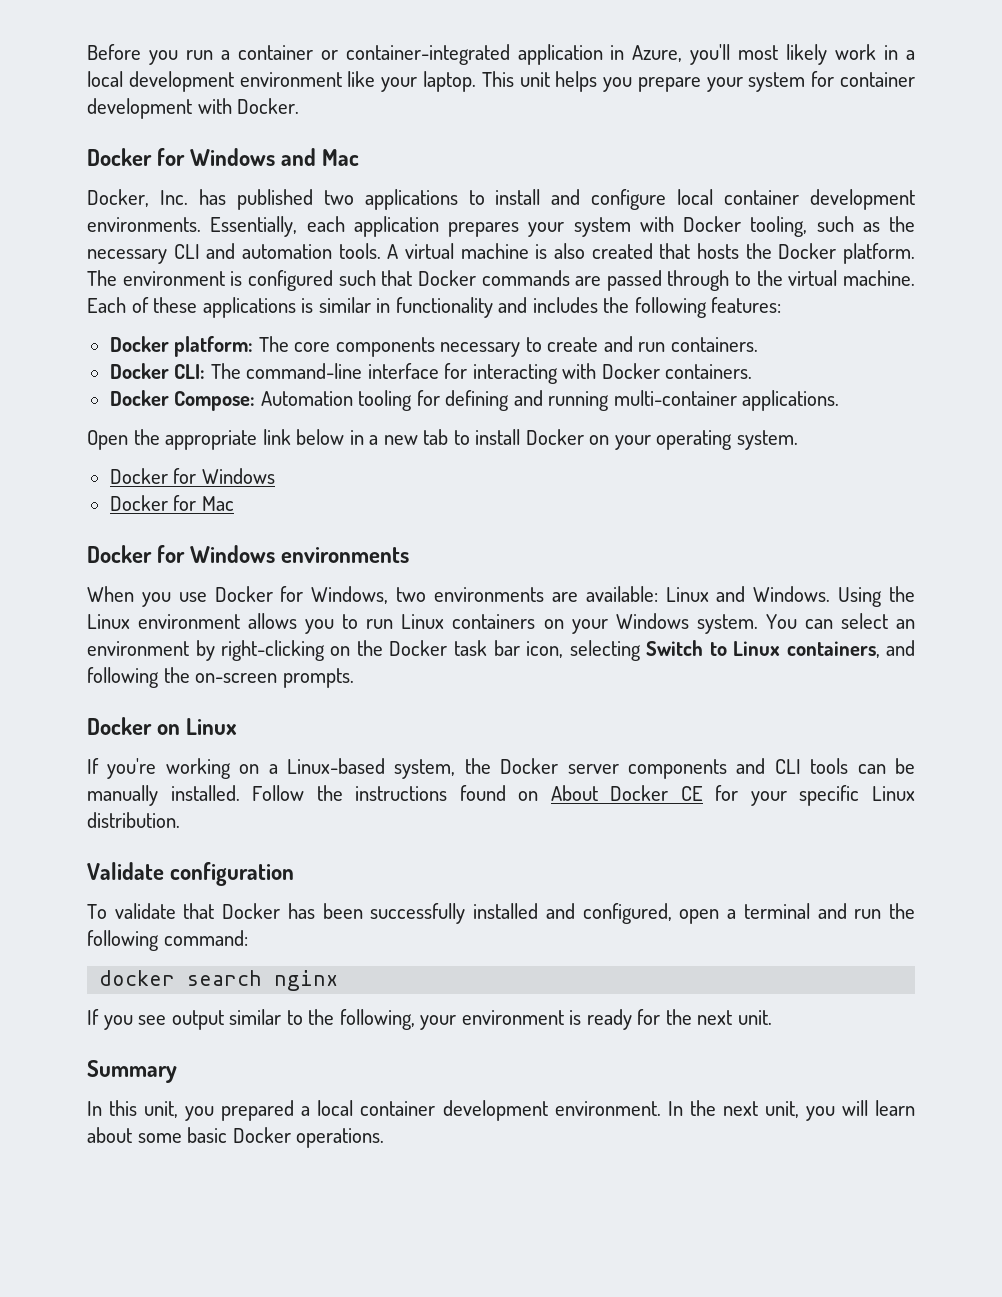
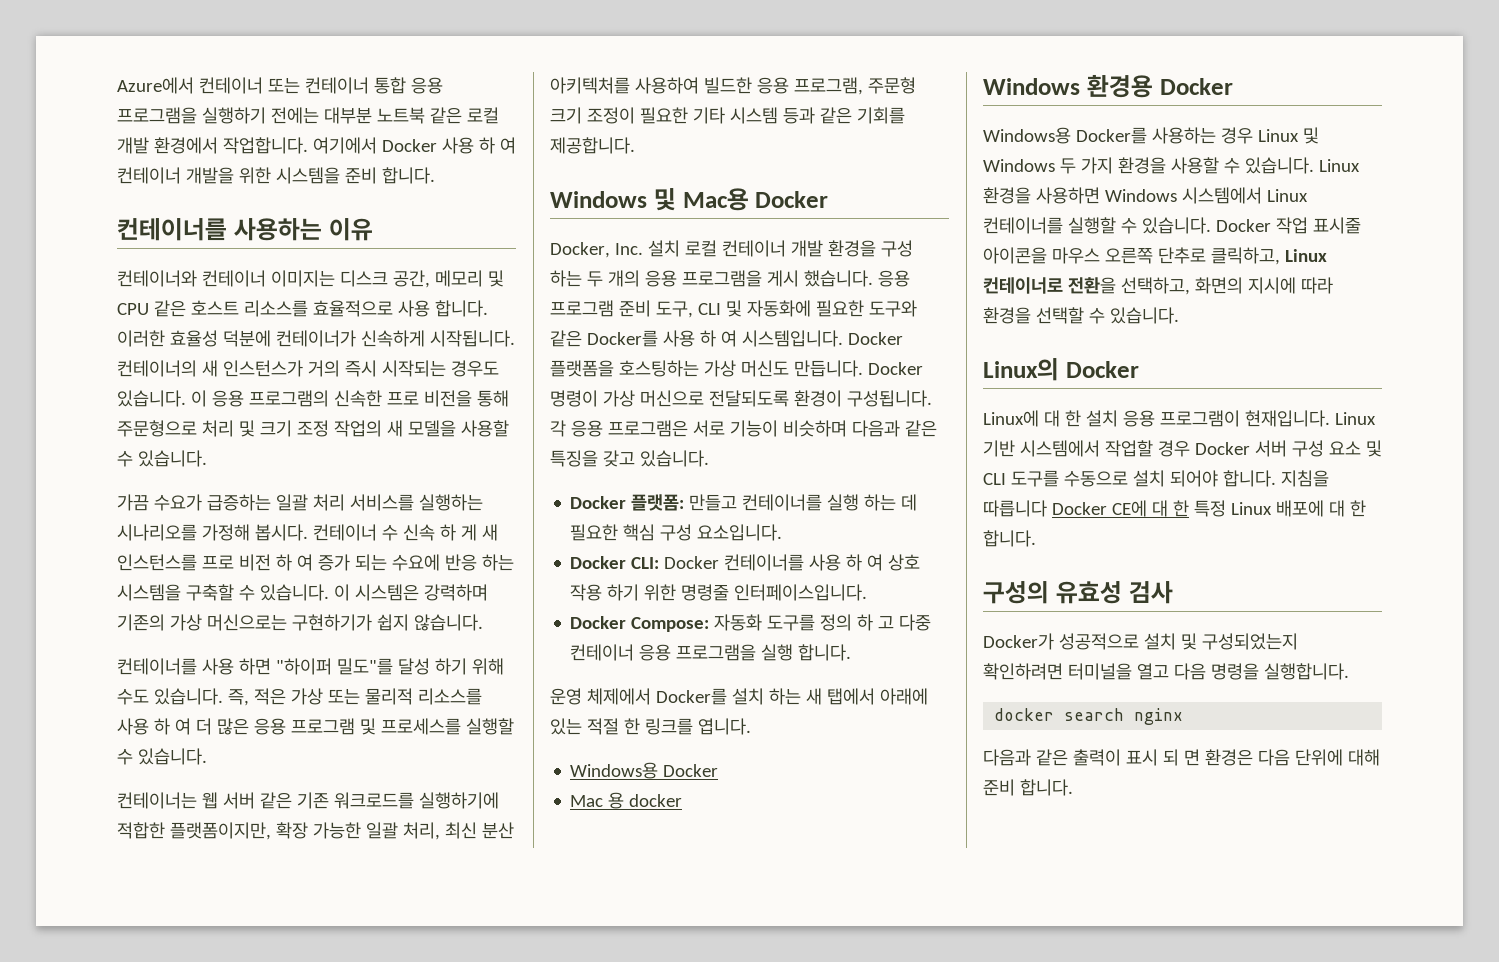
[87,44,916,65] [87,71,916,92] [87,98,300,119] [87,148,360,166] [87,189,915,210] [87,216,915,237] [87,243,915,264] [87,270,915,291] [87,297,782,318] [109,336,758,357] [109,363,753,384] [109,390,840,411] [87,429,799,450] [109,468,275,484] [109,495,234,511] [87,545,410,563] [87,586,916,607] [87,613,916,634] [87,640,915,661] [87,667,354,688] [87,717,238,735] [87,758,915,779] [87,785,915,806] [87,812,180,828] [87,862,295,886] [87,903,915,924] [87,930,248,951] [99,970,339,991] [87,1009,773,1030] [87,1060,177,1083] [87,1100,915,1121] [87,1127,385,1148] Before you run a container or container-integrated application in Azure, you'll most likely work in a local development environment like your laptop. This unit helps you prepare your system for container development with Docker. // Docker for Windows and Mac // Docker, Inc. has published two applications to install and configure local container development environments. Essentially, each application prepares your system with Docker tooling, such as the necessary CLI and automation tools. A virtual machine is also created that hosts the Docker platform. The environment is configured such that Docker commands are passed through to the virtual machine. Each of these applications is similar in functionality and includes the following features: // Docker platform: The core components necessary to create and run containers. // Docker CLI: The command-line interface for interacting with Docker containers. // Docker Compose: Automation tooling for defining and running multi-container applications. // Open the appropriate link below in a new tab to install Docker on your operating system. // Docker for Windows // Docker for Mac // Docker for Windows environments // When you use Docker for Windows, two environments are available: Linux and Windows. Using the Linux environment allows you to run Linux containers on your Windows system. You can select an environment by right-clicking on the Docker task bar icon, selecting Switch to Linux containers, and following the on-screen prompts. // Docker on Linux // If you're working on a Linux-based system, the Docker server components and CLI tools can be manually installed. Follow the instructions found on About Docker CE for your specific Linux distribution. // Validate configuration // To validate that Docker has been successfully installed and configured, open a terminal and run the following command: // docker search nginx // If you see output similar to the following, your environment is ready for the next unit. // Summary // In this unit, you prepared a local container development environment. In the next unit, you will learn about some basic Docker operations. -> [117,77,443,94] [117,107,499,124] [117,137,516,154] [117,167,435,184] [117,218,373,241] [117,270,504,288] [117,300,488,317] [117,330,515,347] [117,360,499,377] [117,390,509,407] [117,420,509,437] [117,450,207,467] [117,494,483,511] [117,524,498,541] [117,554,514,571] [117,584,488,601] [117,614,483,631] [117,658,504,675] [117,688,482,706] [117,718,514,735] [117,748,207,765] [117,792,499,809] [117,822,514,840] [550,77,916,95] [550,107,905,124] [550,137,635,154] [550,188,829,211] [550,240,913,258] [550,270,910,287] [550,300,917,318] [550,330,903,347] [550,360,923,377] [550,390,932,407] [550,420,937,437] [550,450,709,467] [570,494,918,511] [570,524,783,541] [570,554,921,571] [570,584,868,601] [570,614,932,632] [570,644,852,661] [550,688,928,705] [550,718,751,735] [570,762,719,779] [570,792,683,809] [983,74,1233,98] [983,127,1319,144] [983,157,1360,174] [983,187,1308,204] [983,217,1361,234] [983,247,1327,265] [983,277,1333,295] [983,307,1179,324] [983,358,1139,381] [983,410,1376,427] [983,440,1382,457] [983,470,1329,487] [983,500,1366,517] [983,530,1036,547] [983,581,1173,604] [983,633,1298,650] [983,663,1349,680] [994,708,1184,725] [983,749,1380,766] [983,779,1073,796] Azure에서 컨테이너 또는 컨테이너 통합 응용 프로그램을 실행하기 전에는 대부분 노트북 같은 로컬 개발 환경에서 작업합니다. 여기에서 Docker 사용 하 여 컨테이너 개발을 위한 시스템을 준비 합니다. // 컨테이너를 사용하는 이유 // 컨테이너와 컨테이너 이미지는 디스크 공간, 메모리 및 CPU 같은 호스트 리소스를 효율적으로 사용 합니다. 이러한 효율성 덕분에 컨테이너가 신속하게 시작됩니다. 컨테이너의 새 인스턴스가 거의 즉시 시작되는 경우도 있습니다. 이 응용 프로그램의 신속한 프로 비전을 통해 주문형으로 처리 및 크기 조정 작업의 새 모델을 사용할 수 있습니다. // 가끔 수요가 급증하는 일괄 처리 서비스를 실행하는 시나리오를 가정해 봅시다. 컨테이너 수 신속 하 게 새 인스턴스를 프로 비전 하 여 증가 되는 수요에 반응 하는 시스템을 구축할 수 있습니다. 이 시스템은 강력하며 기존의 가상 머신으로는 구현하기가 쉽지 않습니다. // 컨테이너를 사용 하면 "하이퍼 밀도"를 달성 하기 위해 수도 있습니다. 즉, 적은 가상 또는 물리적 리소스를 사용 하 여 더 많은 응용 프로그램 및 프로세스를 실행할 수 있습니다. // 컨테이너는 웹 서버 같은 기존 워크로드를 실행하기에 적합한 플랫폼이지만, 확장 가능한 일괄 처리, 최신 분산 아키텍처를 사용하여 빌드한 응용 프로그램, 주문형 크기 조정이 필요한 기타 시스템 등과 같은 기회를 제공합니다. // Windows 및 Mac용 Docker // Docker, Inc. 설치 로컬 컨테이너 개발 환경을 구성 하는 두 개의 응용 프로그램을 게시 했습니다. 응용 프로그램 준비 도구, CLI 및 자동화에 필요한 도구와 같은 Docker를 사용 하 여 시스템입니다. Docker 플랫폼을 호스팅하는 가상 머신도 만듭니다. Docker 명령이 가상 머신으로 전달되도록 환경이 구성됩니다. 각 응용 프로그램은 서로 기능이 비슷하며 다음과 같은 특징을 갖고 있습니다. // Docker 플랫폼: 만들고 컨테이너를 실행 하는 데 필요한 핵심 구성 요소입니다. // Docker CLI: Docker 컨테이너를 사용 하 여 상호 작용 하기 위한 명령줄 인터페이스입니다. // Docker Compose: 자동화 도구를 정의 하 고 다중 컨테이너 응용 프로그램을 실행 합니다. // 운영 체제에서 Docker를 설치 하는 새 탭에서 아래에 있는 적절 한 링크를 엽니다. // Windows용 Docker // Mac 용 docker // Windows 환경용 Docker // Windows용 Docker를 사용하는 경우 Linux 및 Windows 두 가지 환경을 사용할 수 있습니다. Linux 환경을 사용하면 Windows 시스템에서 Linux 컨테이너를 실행할 수 있습니다. Docker 작업 표시줄 아이콘을 마우스 오른쪽 단추로 클릭하고, Linux 컨테이너로 전환을 선택하고, 화면의 지시에 따라 환경을 선택할 수 있습니다. // Linux의 Docker // Linux에 대 한 설치 응용 프로그램이 현재입니다. Linux 기반 시스템에서 작업할 경우 Docker 서버 구성 요소 및 CLI 도구를 수동으로 설치 되어야 합니다. 지침을 따릅니다 Docker CE에 대 한 특정 Linux 배포에 대 한 합니다. // 구성의 유효성 검사 // Docker가 성공적으로 설치 및 구성되었는지 확인하려면 터미널을 열고 다음 명령을 실행합니다. // docker search nginx // 다음과 같은 출력이 표시 되 면 환경은 다음 단위에 대해 준비 합니다.

